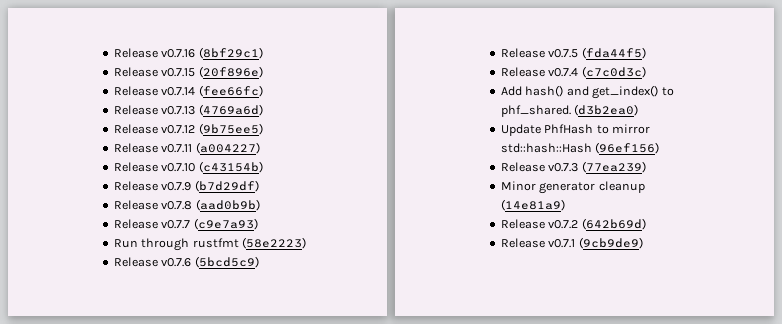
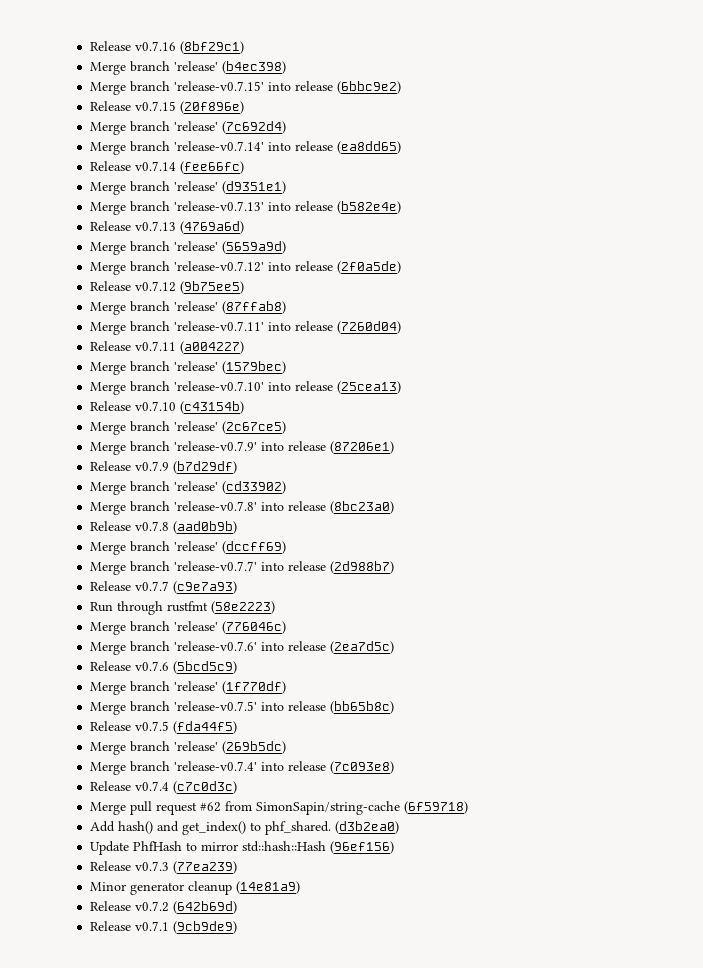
[114,66,263,78] [114,85,263,97] [114,104,263,116] [114,123,263,135] [114,142,260,154] [114,161,263,173] [114,180,259,192] [114,199,260,211] Release v0.7.15 (20f896e) // Release v0.7.14 (fee66fc) // Release v0.7.13 (4769a6d) // Release v0.7.12 (9b75ee5) // Release v0.7.11 (a004227) // Release v0.7.10 (c43154b) // Release v0.7.9 (b7d29df) // Release v0.7.8 (aad0b9b) -> [89,61,286,75] [89,81,401,95] [89,101,244,114] [89,121,286,135] [89,141,401,155] [89,161,244,174] [89,181,286,195] [89,201,401,215] [89,221,244,234] [89,241,286,255] [89,261,401,275] [89,281,244,294] [89,301,286,315] [89,321,401,335] [89,341,244,354] [89,361,286,375] [89,381,401,395] [89,401,244,414] [89,421,286,435] [89,441,394,455] [89,461,237,474] [89,481,286,495] [89,501,394,515] [89,521,237,534] [89,541,286,555] [89,561,394,575] Merge branch 'release' (b4ec398) // Merge branch 'release-v0.7.15' into release (6bbc9e2) // Release v0.7.15 (20f896e) // Merge branch 'release' (7c692d4) // Merge branch 'release-v0.7.14' into release (ea8dd65) // Release v0.7.14 (fee66fc) // Merge branch 'release' (d9351e1) // Merge branch 'release-v0.7.13' into release (b582e4e) // Release v0.7.13 (4769a6d) // Merge branch 'release' (5659a9d) // Merge branch 'release-v0.7.12' into release (2f0a5de) // Release v0.7.12 (9b75ee5) // Merge branch 'release' (87ffab8) // Merge branch 'release-v0.7.11' into release (7260d04) // Release v0.7.11 (a004227) // Merge branch 'release' (1579bec) // Merge branch 'release-v0.7.10' into release (25cea13) // Release v0.7.10 (c43154b) // Merge branch 'release' (2c67ce5) // Merge branch 'release-v0.7.9' into release (87206e1) // Release v0.7.9 (b7d29df) // Merge branch 'release' (cd33902) // Merge branch 'release-v0.7.8' into release (8bc23a0) // Release v0.7.8 (aad0b9b) // Merge branch 'release' (dccff69) // Merge branch 'release-v0.7.7' into release (2d988b7)
[114,256,259,268] [501,47,646,59] [501,66,646,78] Release v0.7.6 (5bcd5c9) // Release v0.7.5 (fda44f5) // Release v0.7.4 (c7c0d3c) -> [89,621,286,635] [89,641,394,655] [89,661,237,674] [89,681,286,695] [89,701,394,715] [89,721,237,734] [89,741,286,755] [89,761,394,775] [89,781,237,794] [89,801,468,815] Merge branch 'release' (776046c) // Merge branch 'release-v0.7.6' into release (2ea7d5c) // Release v0.7.6 (5bcd5c9) // Merge branch 'release' (1f770df) // Merge branch 'release-v0.7.5' into release (bb65b8c) // Release v0.7.5 (fda44f5) // Merge branch 'release' (269b5dc) // Merge branch 'release-v0.7.4' into release (7c093e8) // Release v0.7.4 (c7c0d3c) // Merge pull request #62 from SimonSapin/string-cache (6f59718)

